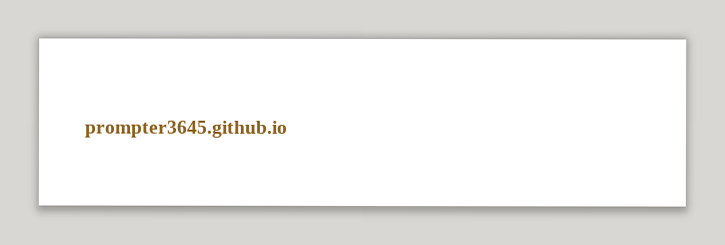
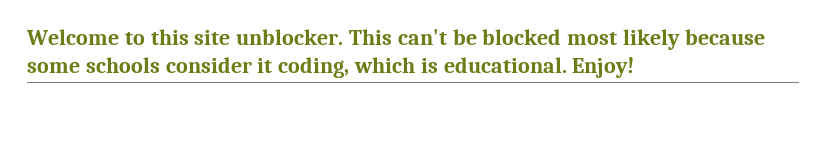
[84,120,288,138] prompter3645.github.io -> [26,29,765,50] [27,57,635,78] Welcome to this site unblocker. This can't be blocked most likely because some schools consider it coding, which is educational. Enjoy!

